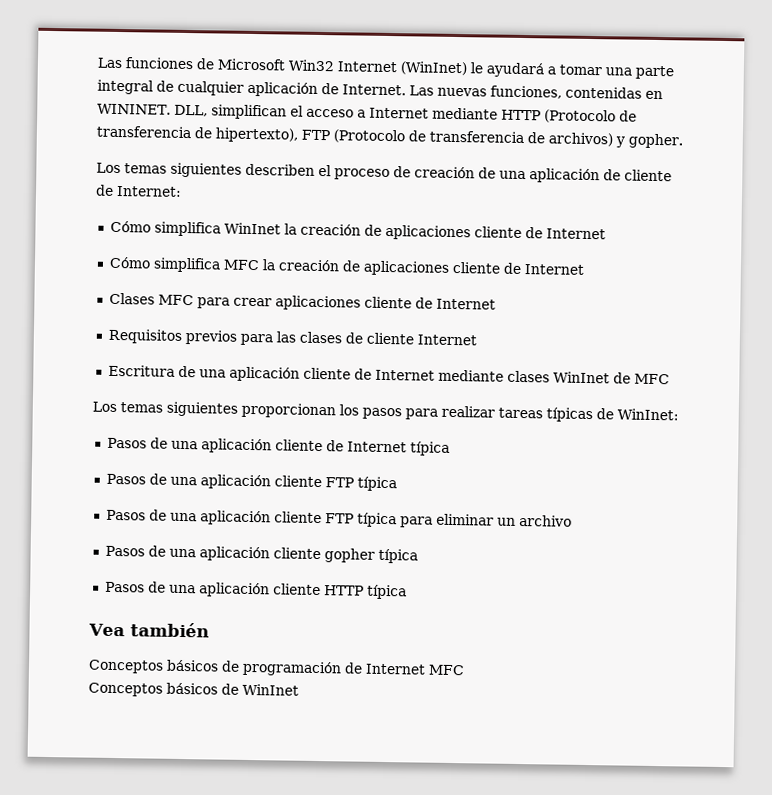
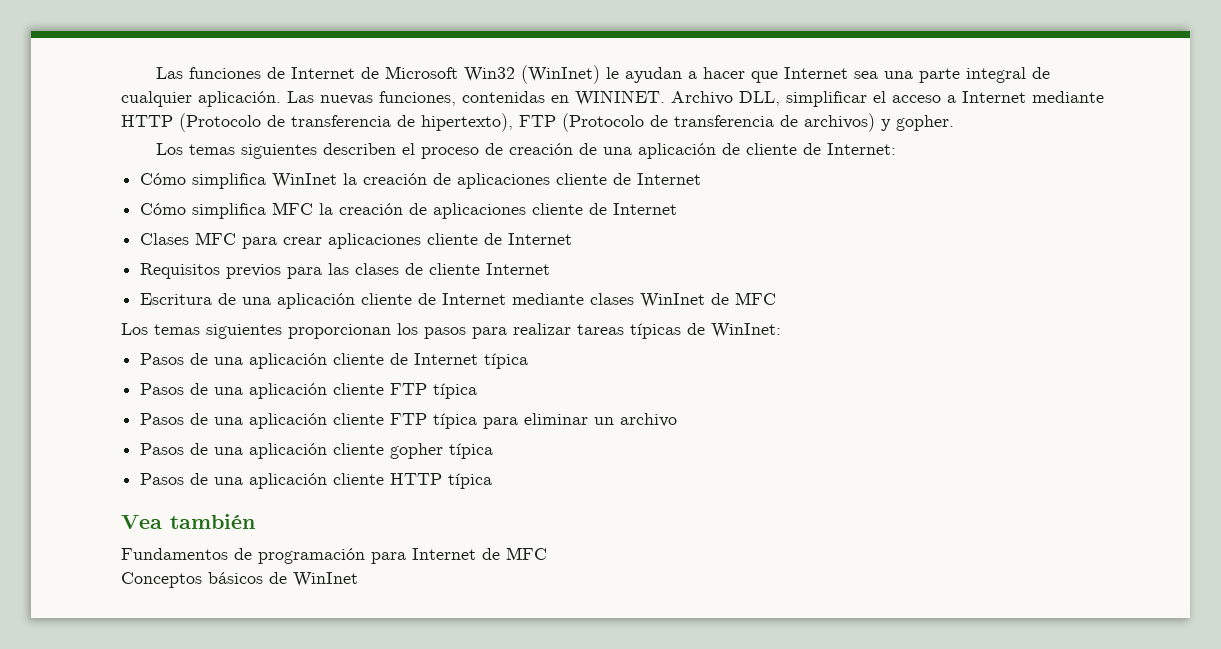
(215, 64) none -> [291,67,380,79] Internet de
[337,61,397,73] Internet -> (516, 74) none
[486,62,602,78] ayudará a tomar -> [625,67,879,83] ayudan a hacer que Internet sea
[247,81,406,97] aplicación de Internet. -> [198,91,281,107] aplicación.
[173,104,287,120] DLL, simplifican -> [671,91,867,107] Archivo DLL, simplificar
[88,659,426,677] Conceptos básicos de programación de Internet -> [121,548,500,564] Fundamentos de programación para Internet de

